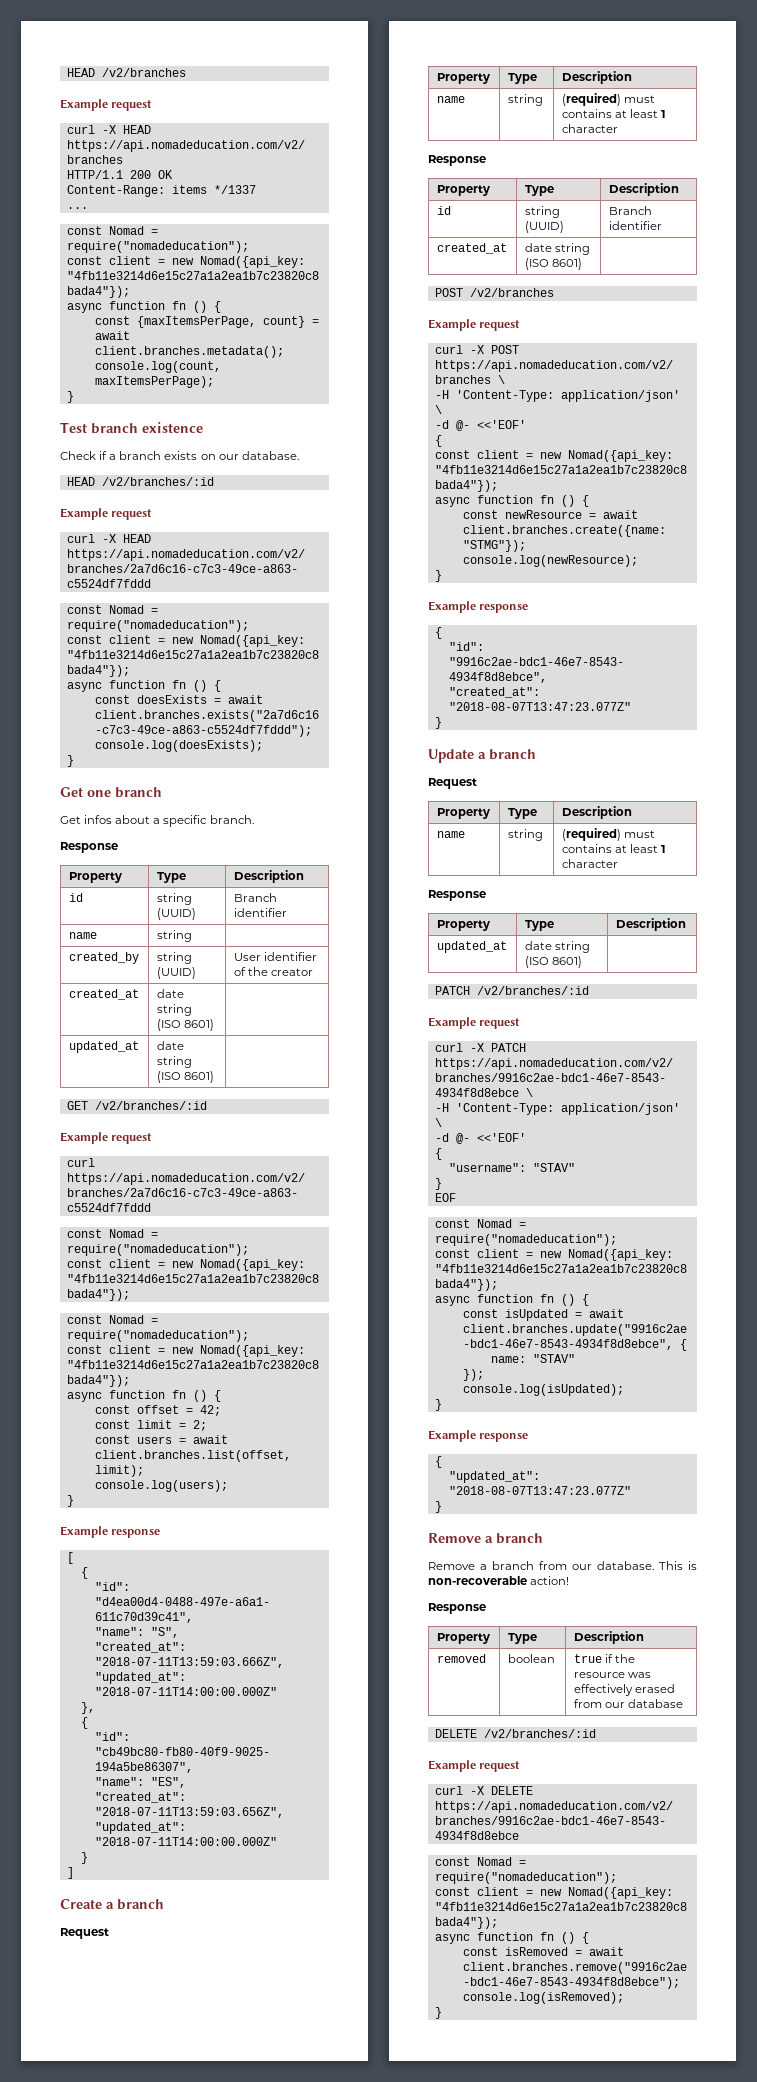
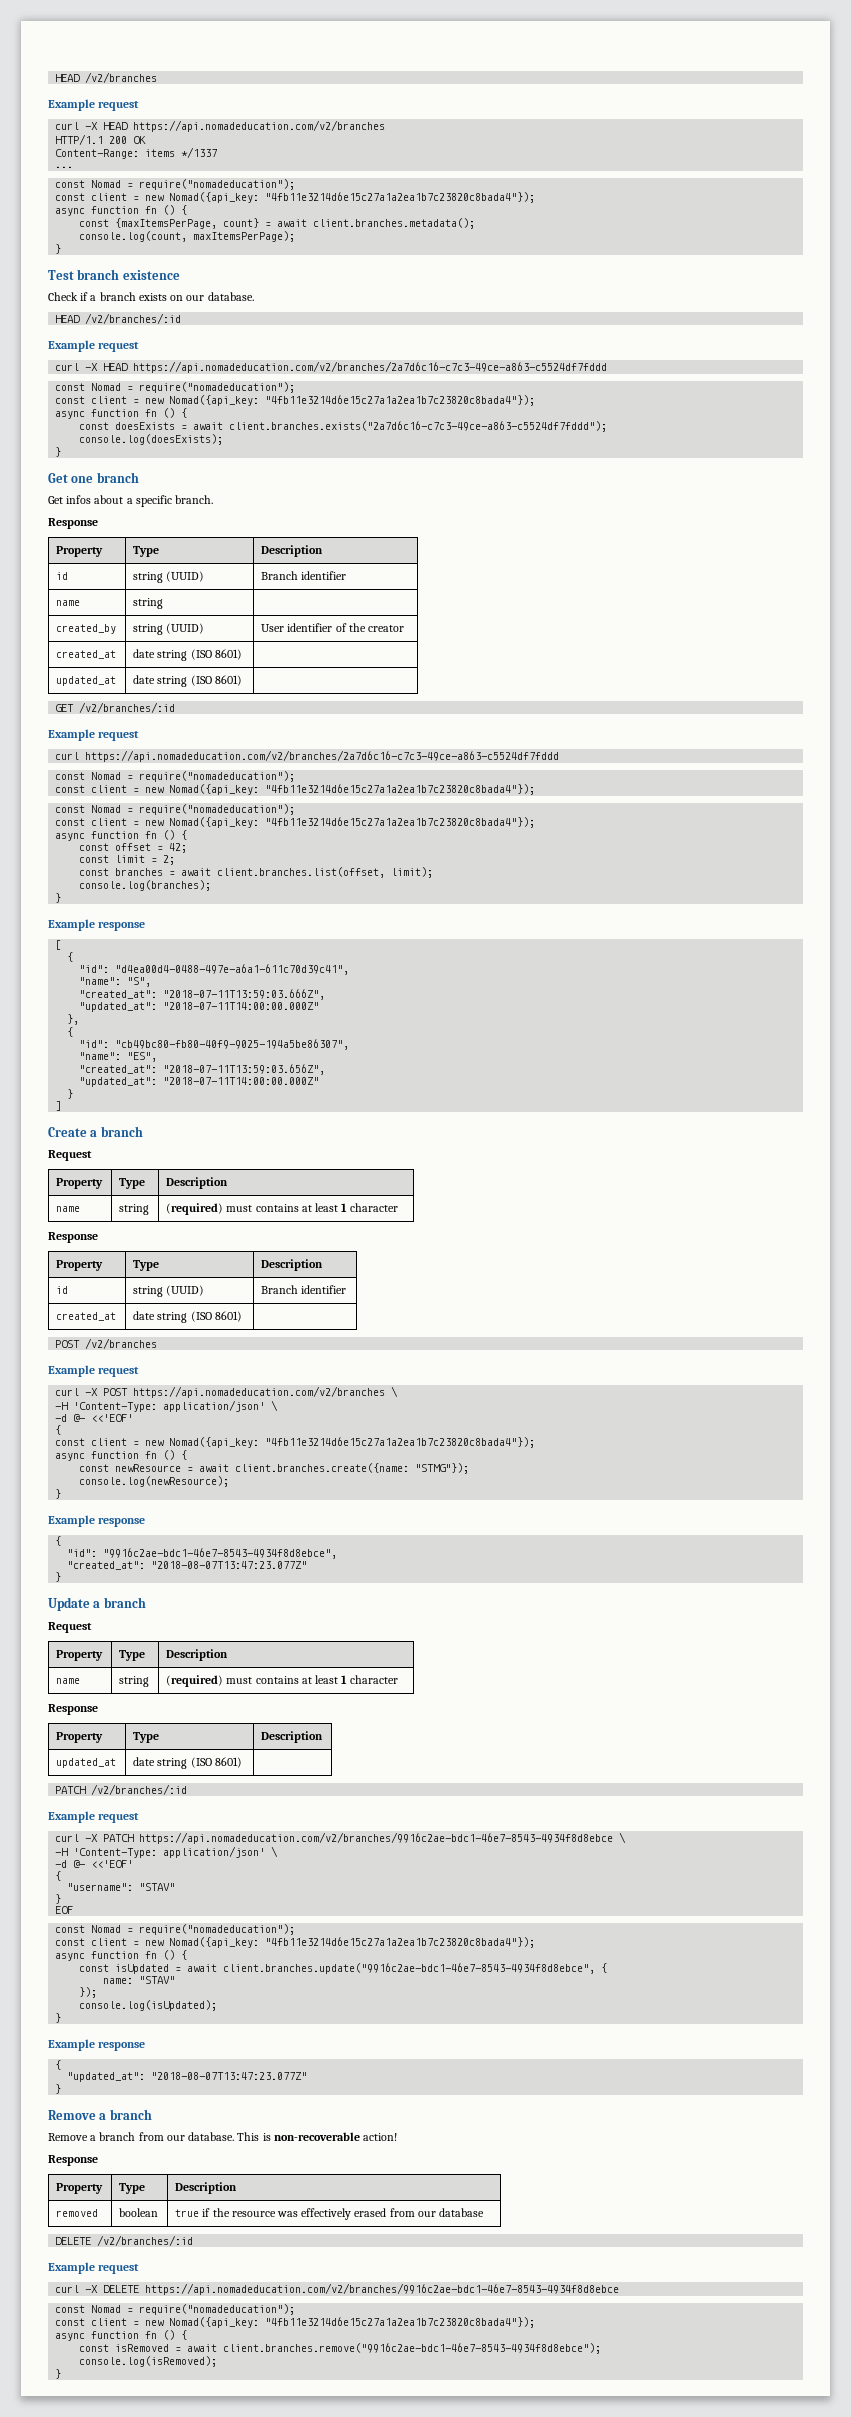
[136,1436,172,1444] users -> [115,868,164,876] branches
[94,1480,228,1492] console.log(users); -> [79,880,212,891] console.log(branches);

